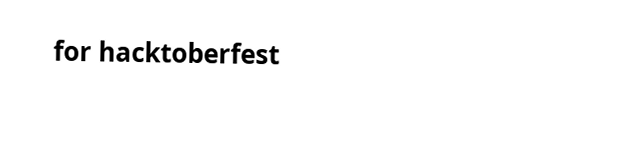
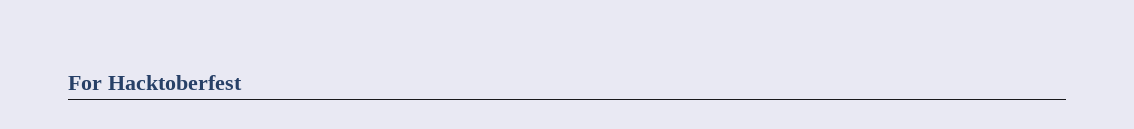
[53,39,281,65] for hacktoberfest -> [68,75,242,90] For Hacktoberfest

